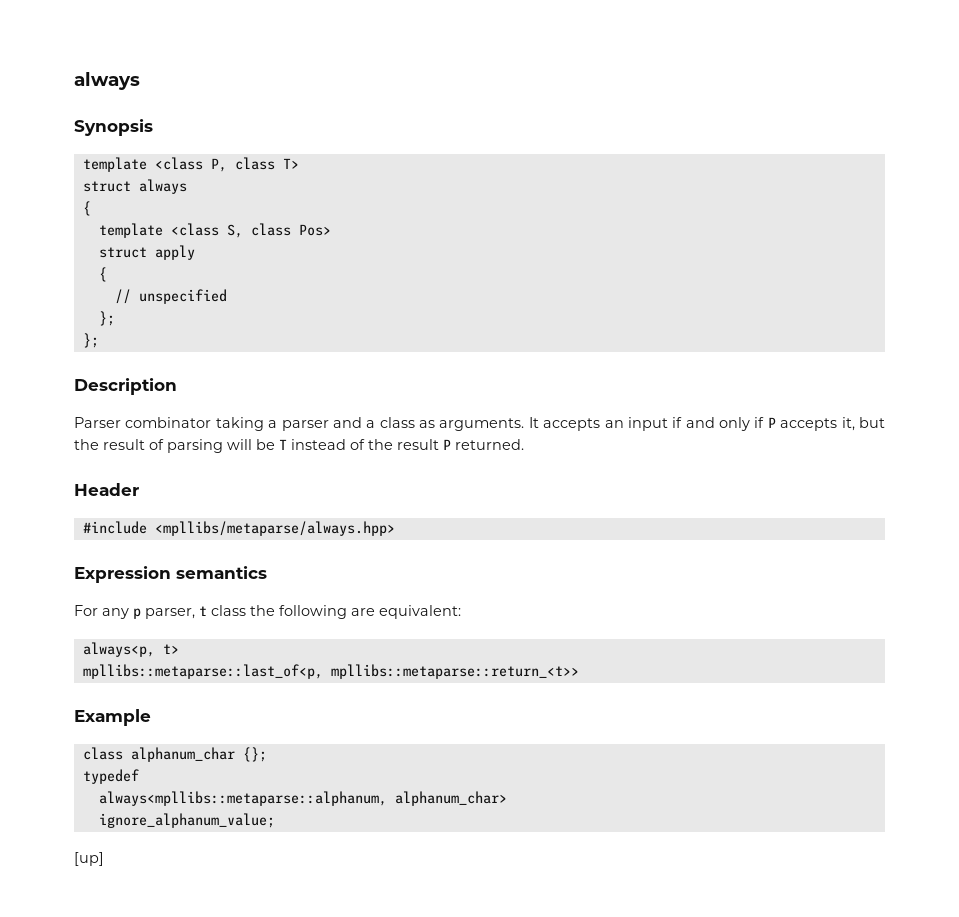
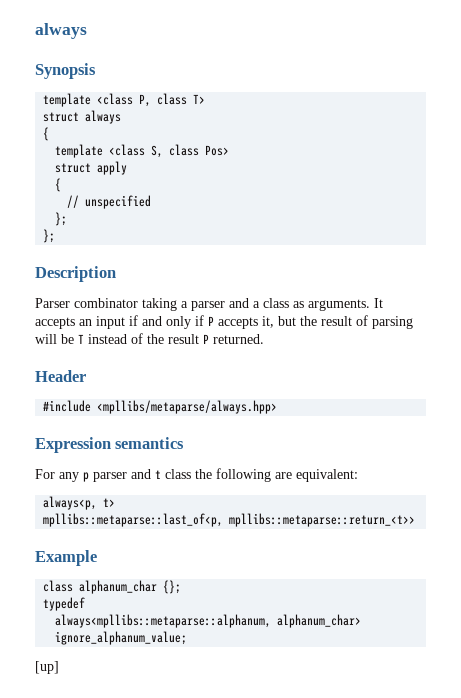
[145,608,195,619] parser, -> [93,469,151,482] parser and

